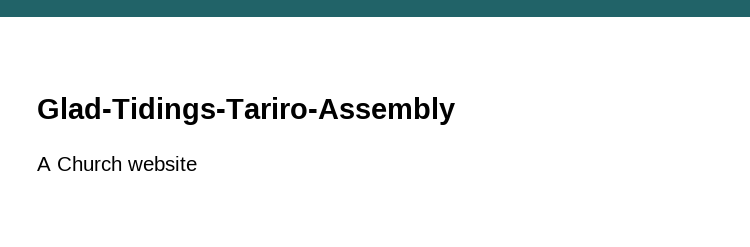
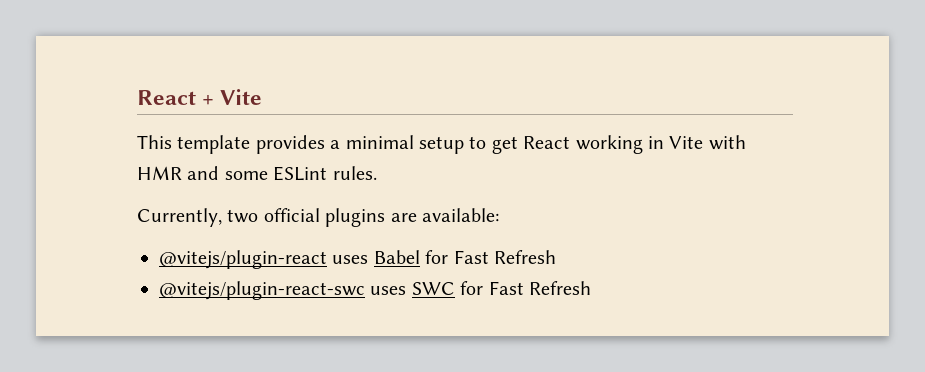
[37,97,455,125] [37,156,197,171] Glad-Tidings-Tariro-Assembly // A Church website -> [137,89,263,105] [137,135,746,154] [137,166,377,181] [137,208,499,227] [159,250,556,269] [159,281,591,300] React + Vite // This template provides a minimal setup to get React working in Vite with HMR and some ESLint rules. // Currently, two official plugins are available: // @vitejs/plugin-react uses Babel for Fast Refresh // @vitejs/plugin-react-swc uses SWC for Fast Refresh

